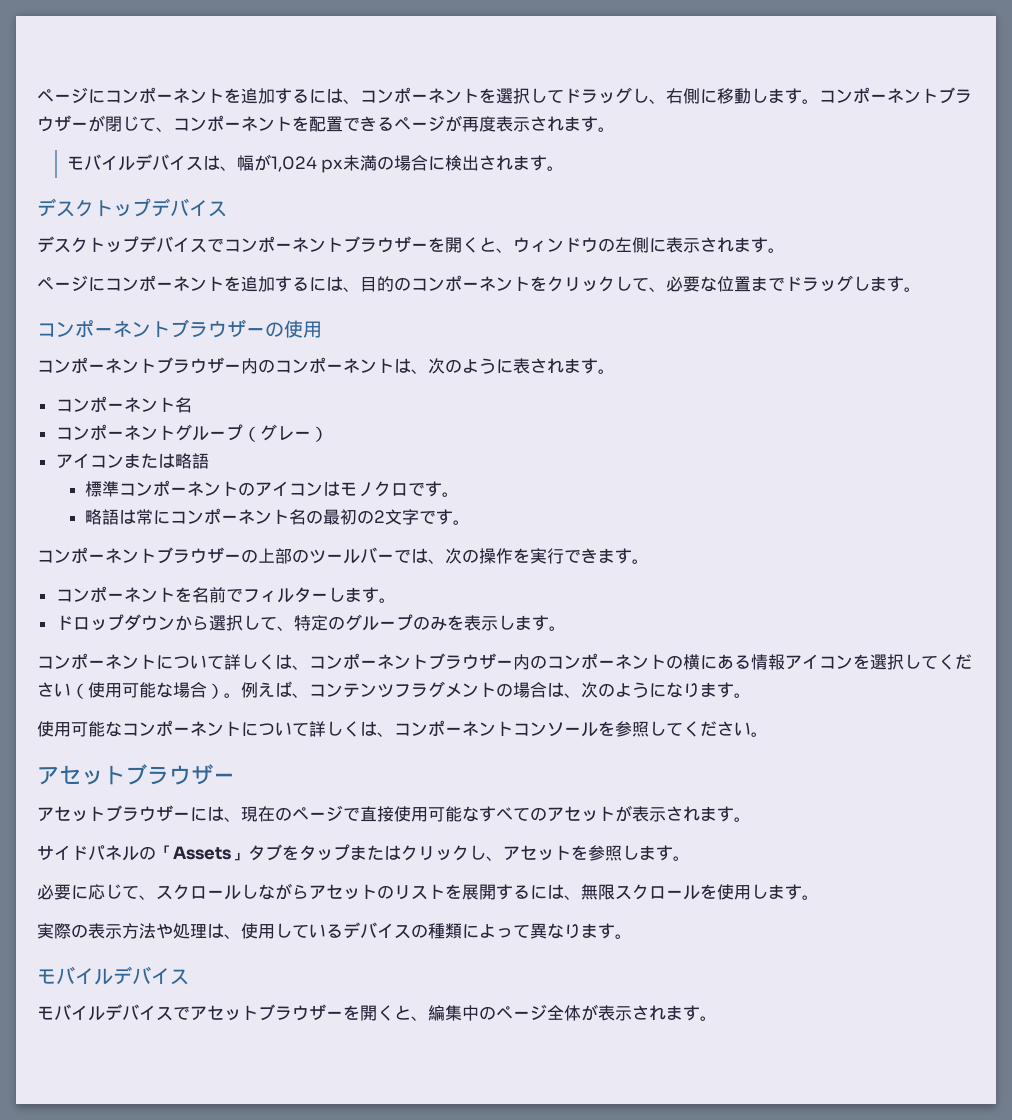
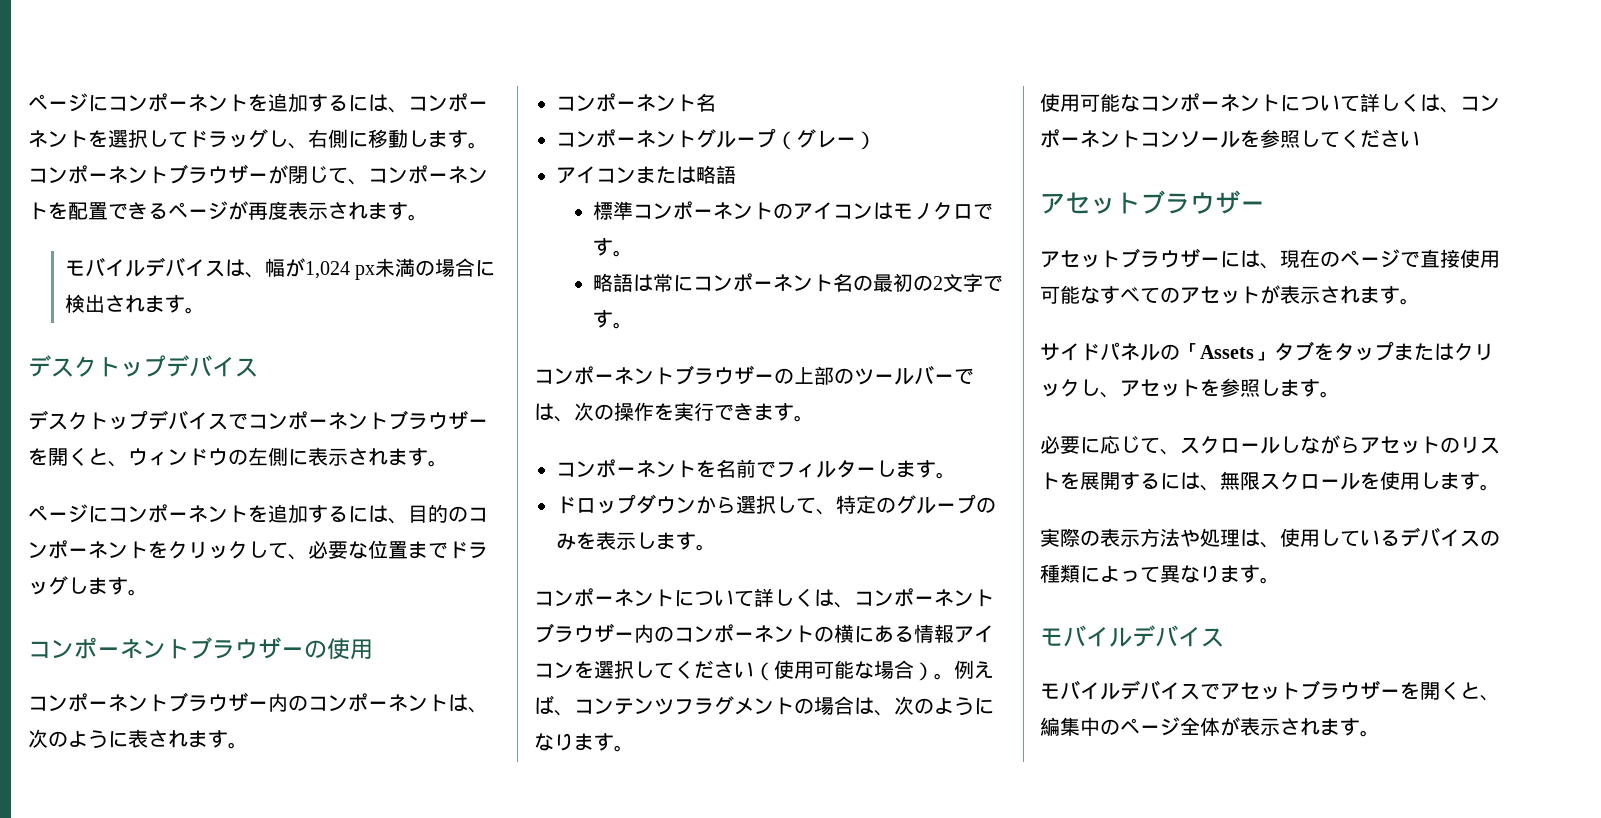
[751,732,768,737] 。 -> (1420, 139) none

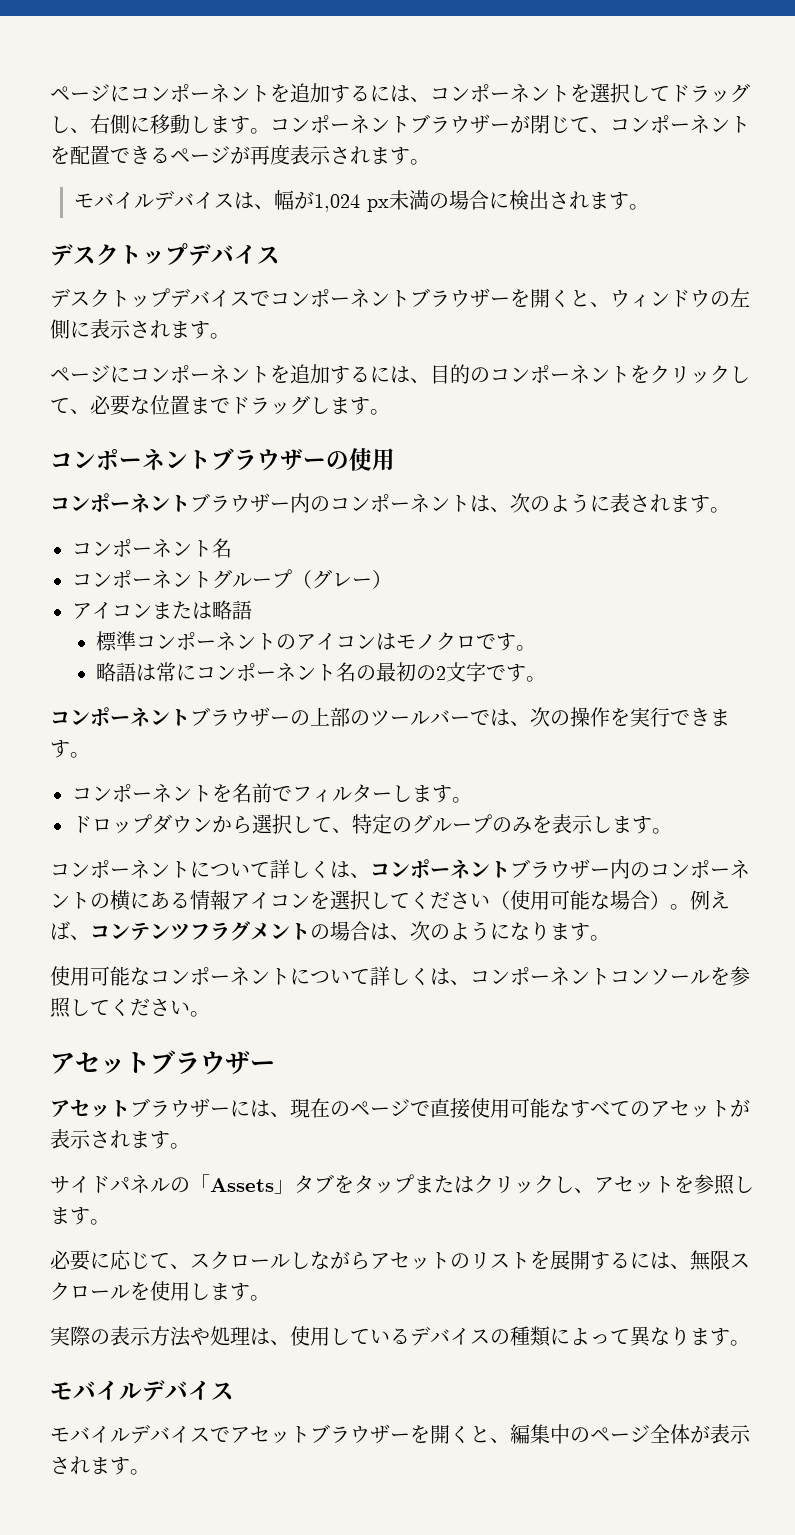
(1420, 139) none -> [190,1011,210,1017] 。

